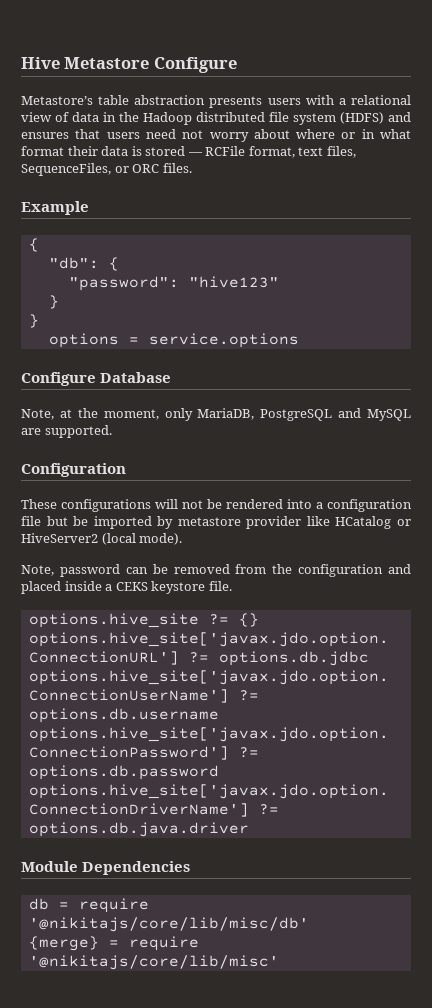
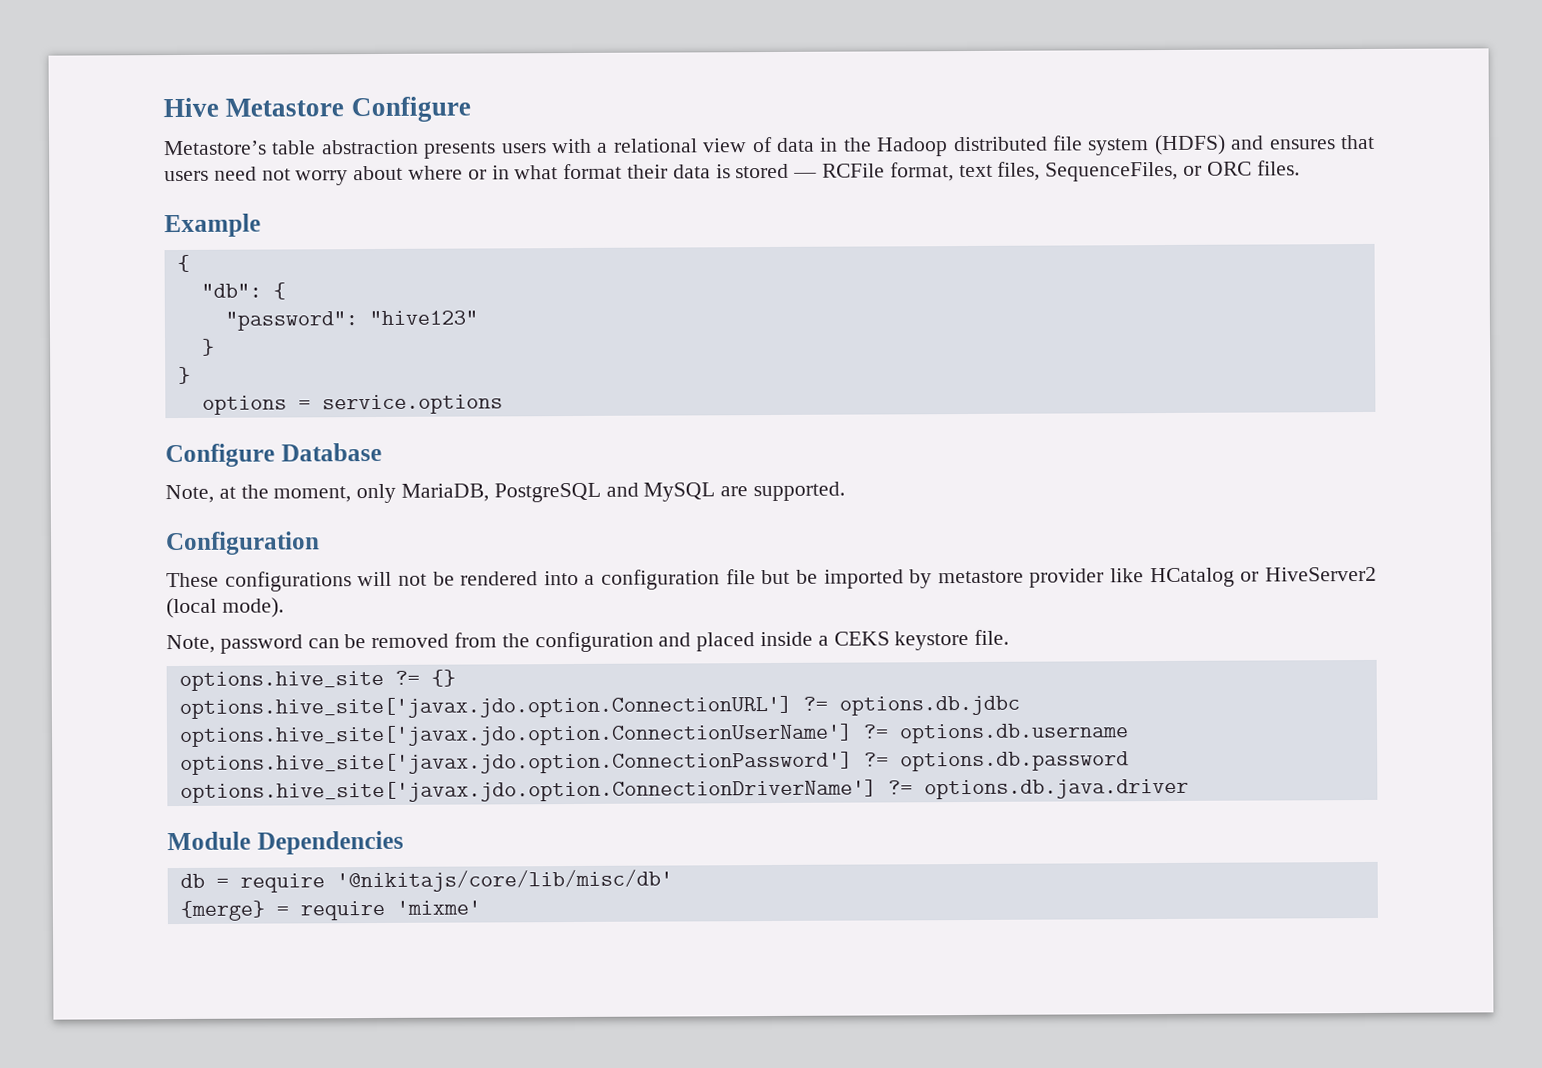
[28,955,279,970] '@nikitajs/core/lib/misc' -> [395,900,481,915] 'mixme'

